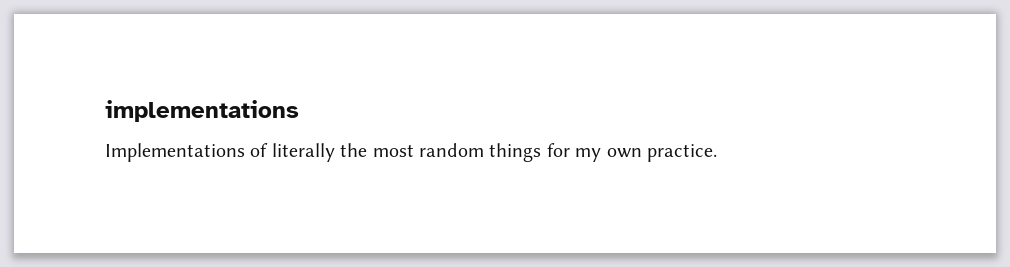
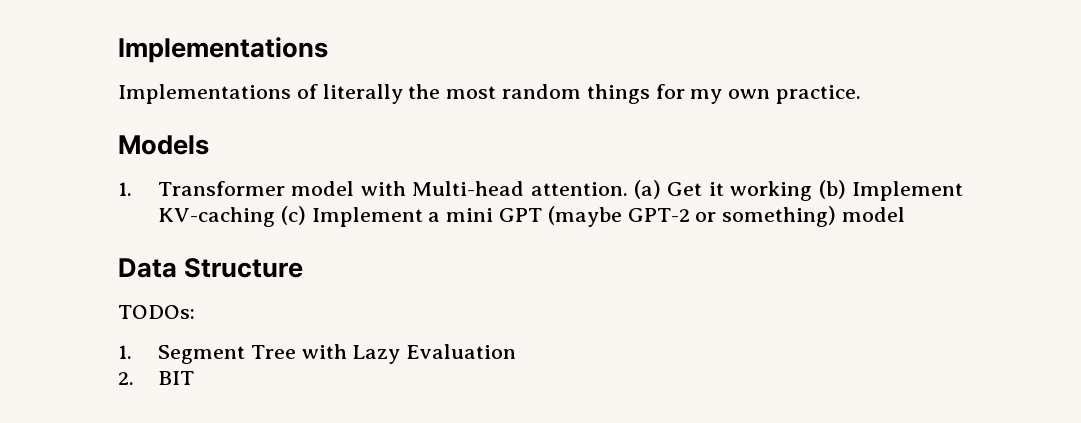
[105,100,299,122] implementations -> [118,37,328,63] Implementations
(717, 153) none -> [118,135,209,155] [118,180,963,201] [158,206,906,227] [118,258,304,278] [118,305,195,319] [118,344,517,364] [118,371,195,385] // Models // 1. Transformer model with Multi-head attention. (a) Get it working (b) Implement KV-caching (c) Implement a mini GPT (maybe GPT-2 or something) model // Data Structure // TODOs: // 1. Segment Tree with Lazy Evaluation // 2. BIT

